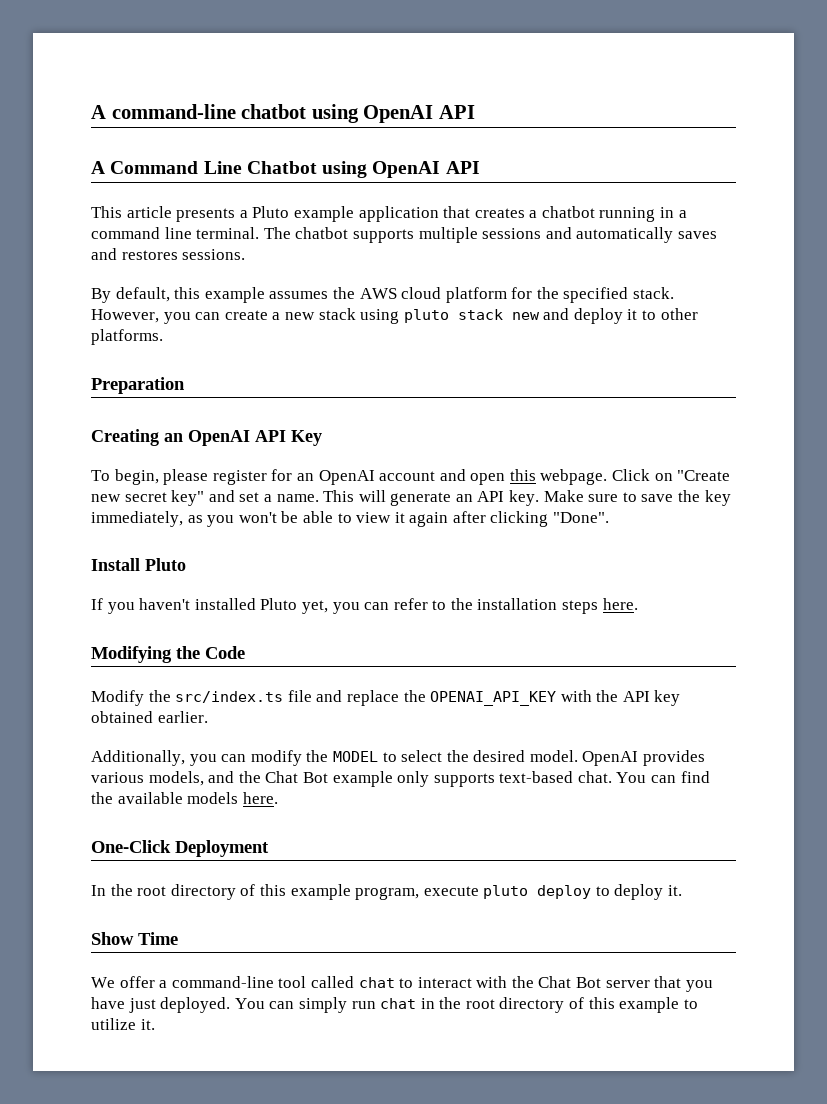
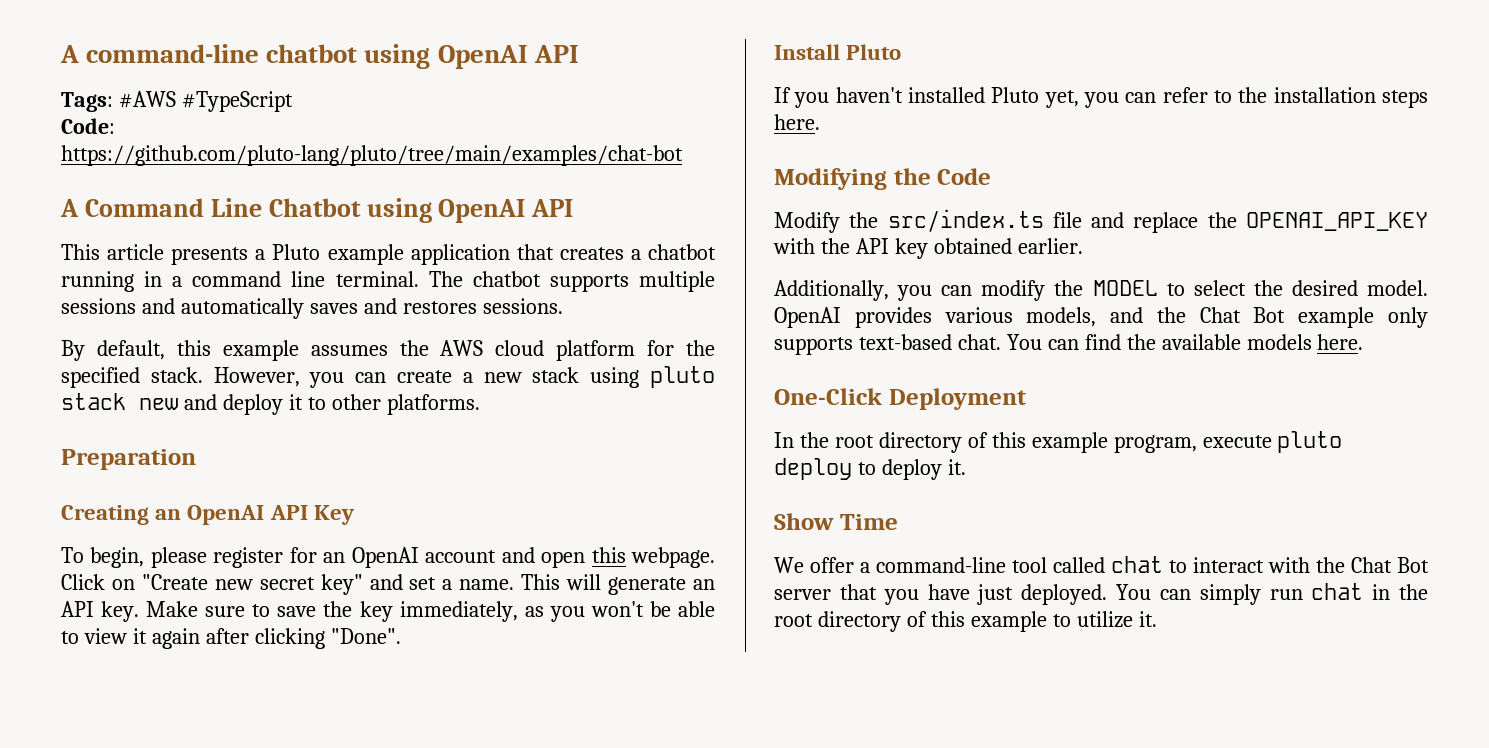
(475, 112) none -> [61,91,293,112] [61,118,115,134] [61,145,683,166] // Tags: #AWS #TypeScript // Code: https://github.com/pluto-lang/pluto/tree/main/examples/chat-bot

